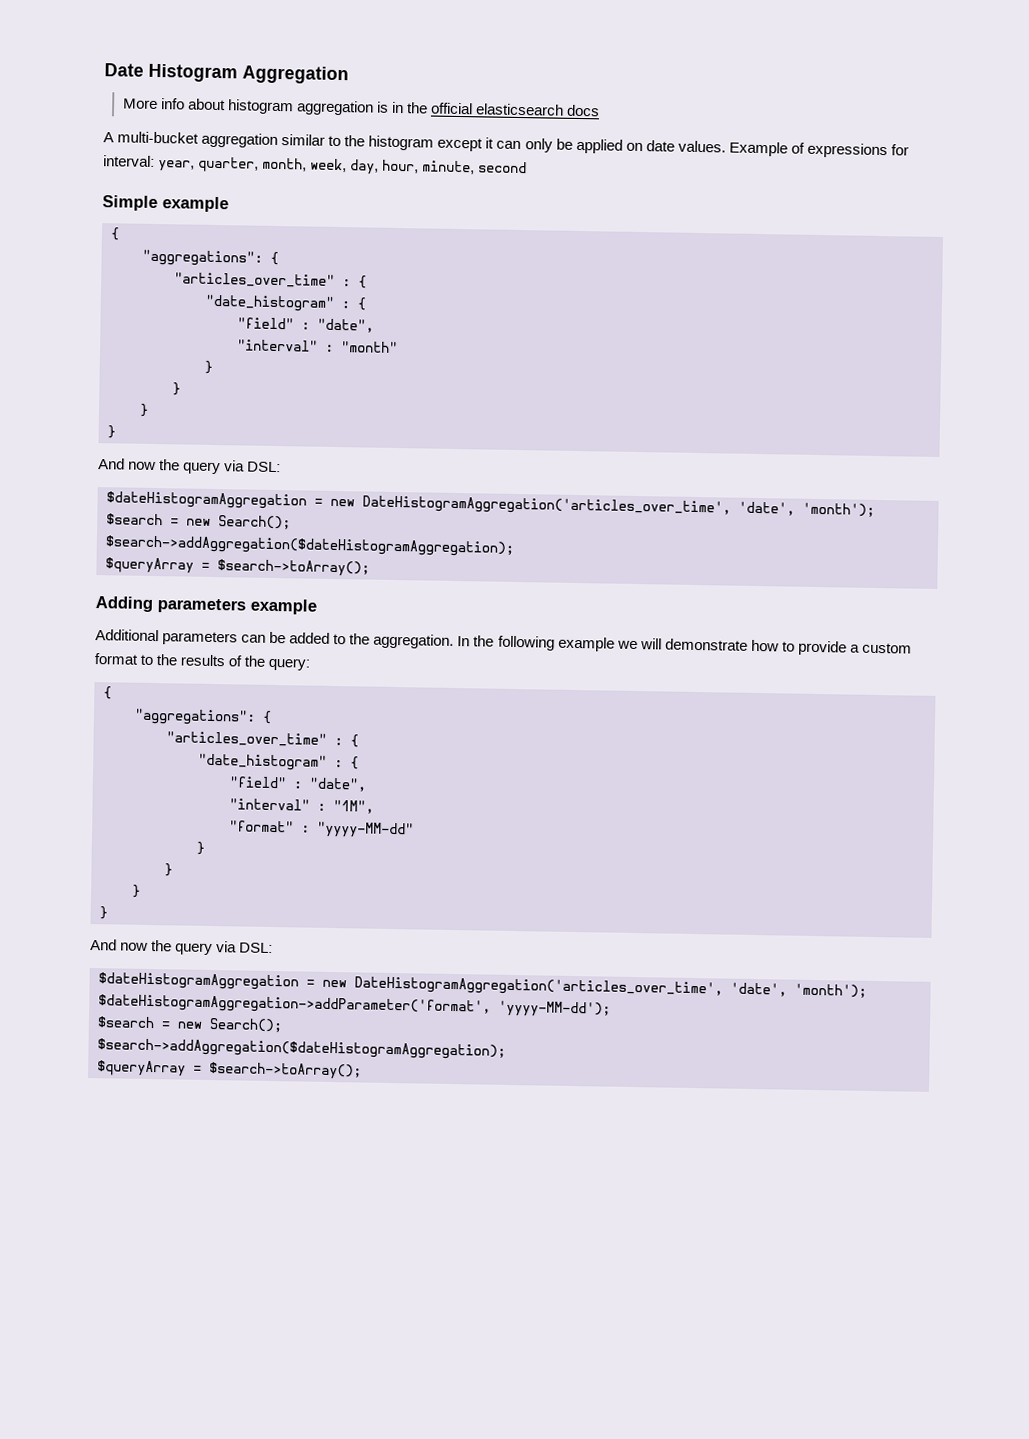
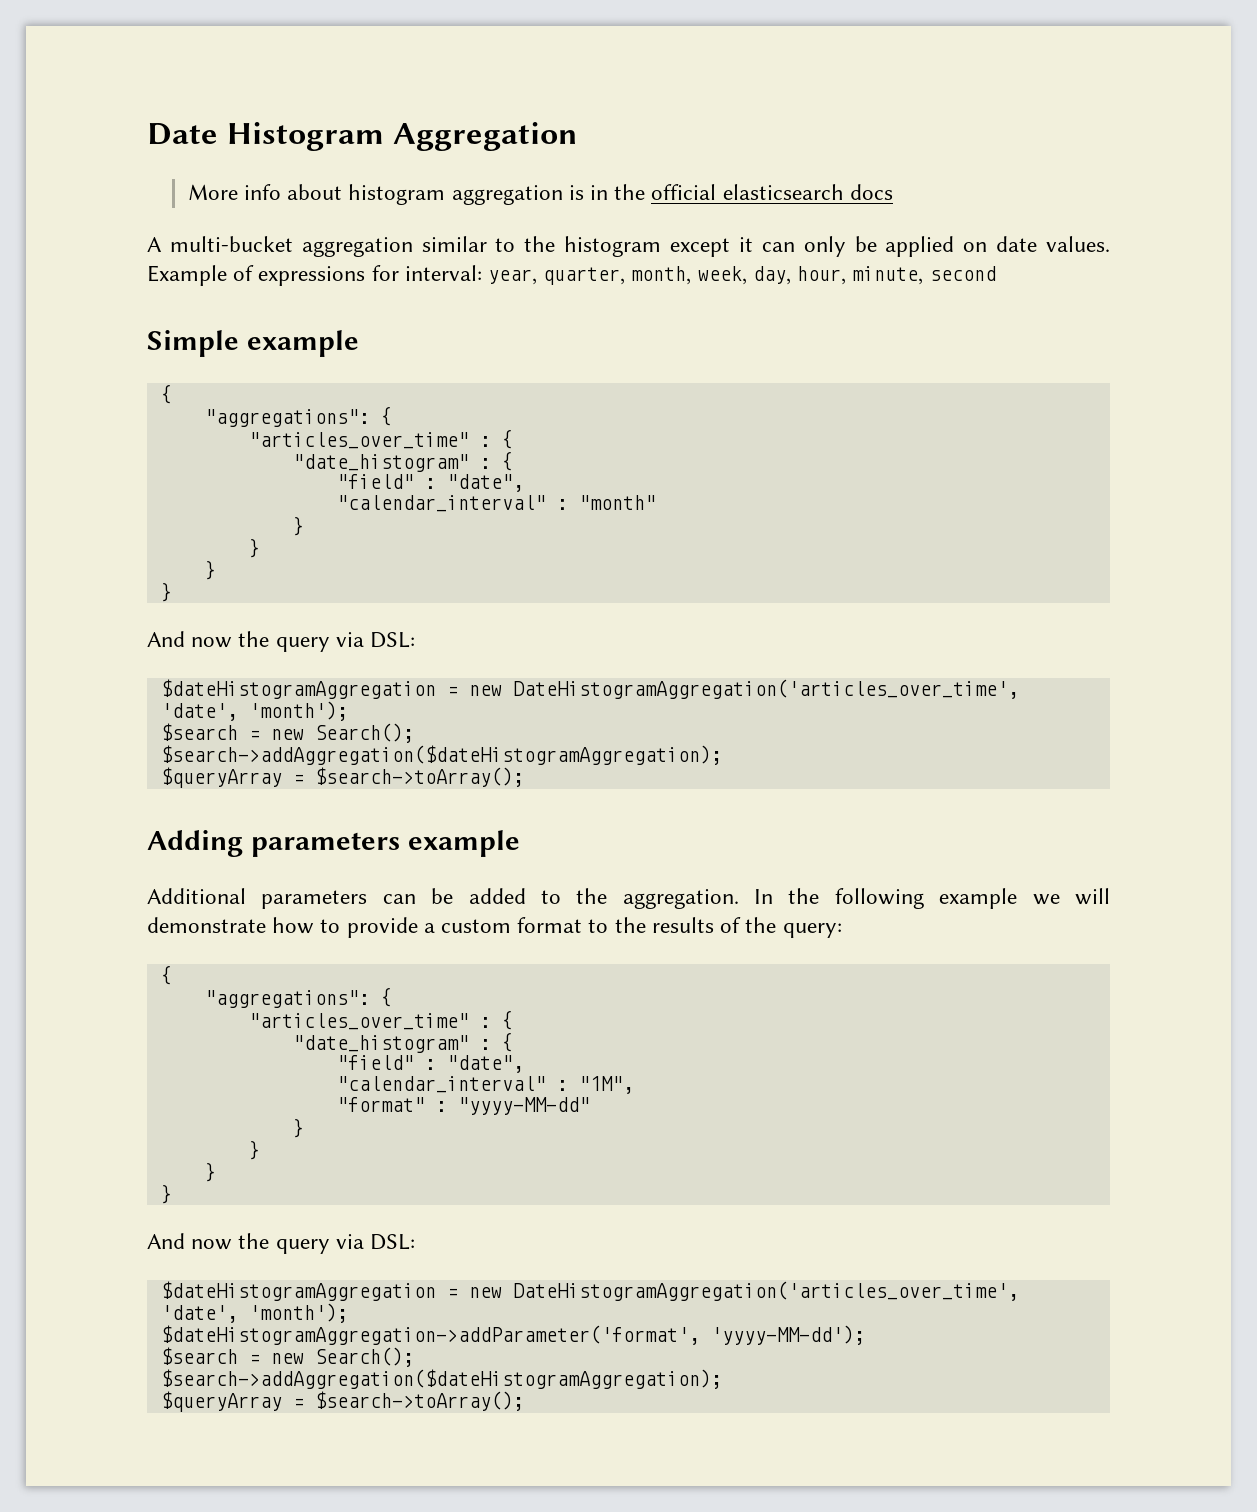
[237,339,318,352] "interval" -> [336,495,546,512] "calendar_interval"
[229,798,310,811] "interval" -> [336,1076,546,1093] "calendar_interval"

